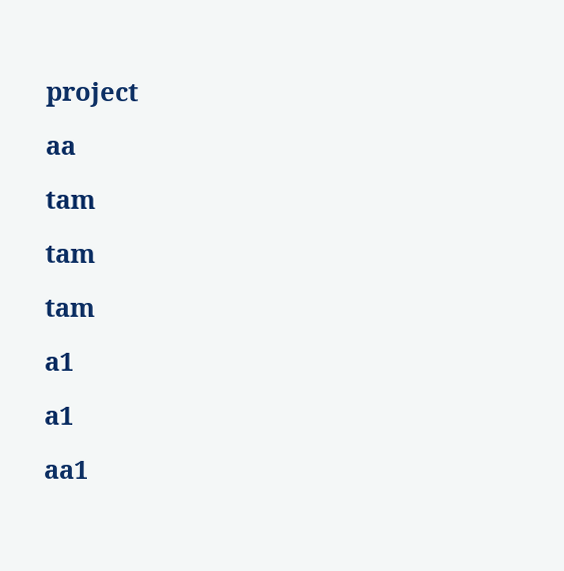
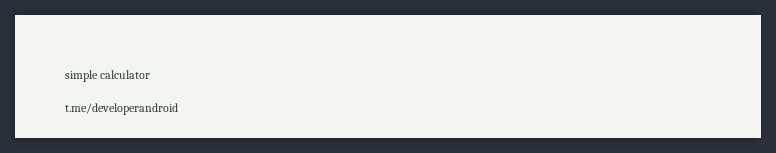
[45,81,139,108] [45,140,76,155] [45,191,96,209] [45,245,96,263] [44,299,95,317] [44,352,74,371] [44,406,74,425] [43,460,89,479] project // aa // tam // tam // tam // a1 // a1 // aa1 -> [65,70,151,82] [65,103,178,115] simple calculator // t.me/developerandroid

